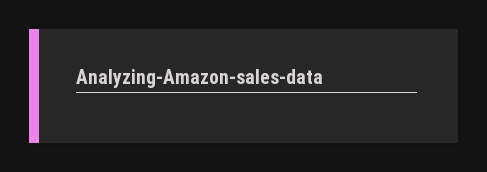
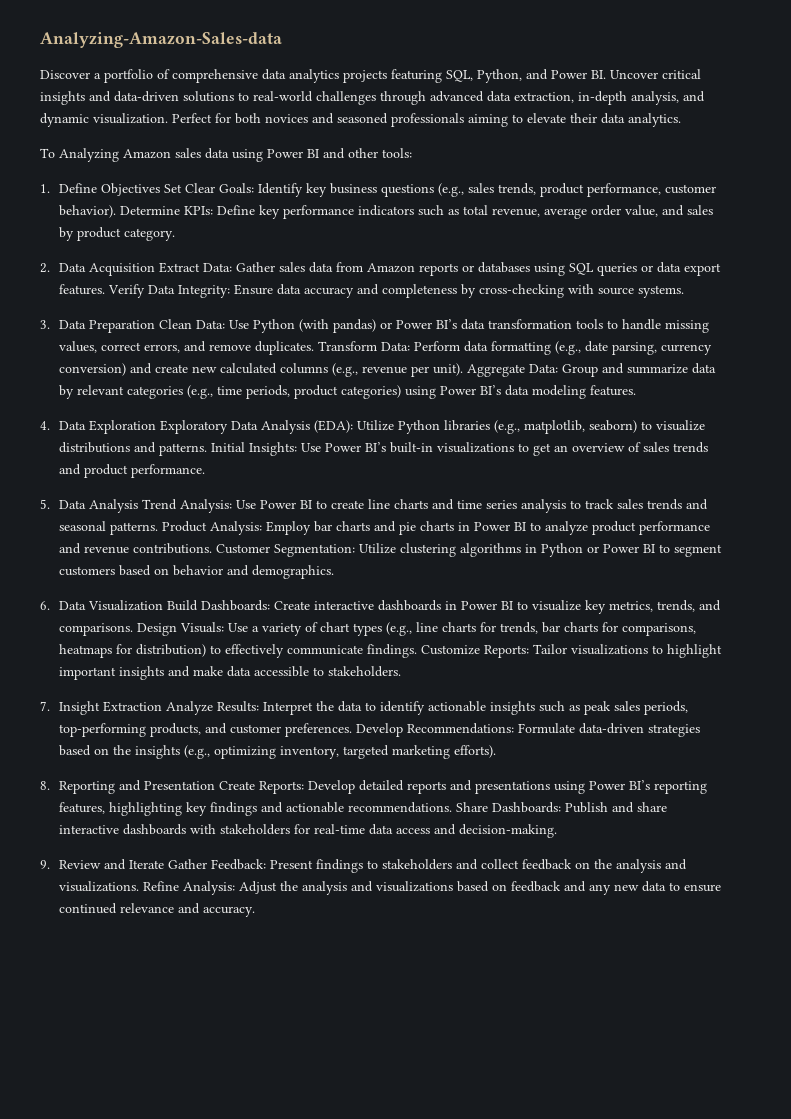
[76,69,323,88] Analyzing-Amazon-sales-data -> [40,32,282,48] [40,69,701,83] [40,91,705,105] [40,113,681,127] [40,148,412,162] [40,183,717,197] [59,205,714,219] [59,227,176,241] [40,262,722,276] [59,284,685,298] [40,319,710,333] [59,341,713,355] [59,363,717,377] [59,385,637,399] [40,420,706,434] [59,442,709,456] [59,464,206,478] [40,499,709,513] [59,521,711,535] [59,543,723,557] [59,565,335,579] [40,600,722,614] [59,622,697,636] [59,644,723,658] [59,666,402,680] [40,701,689,715] [59,723,701,737] [59,745,497,759] [40,780,708,794] [59,802,668,816] [59,824,558,838] [40,859,688,873] [59,881,722,895] [59,903,256,917] Analyzing-Amazon-Sales-data // Discover a portfolio of comprehensive data analytics projects featuring SQL, Python, and Power BI. Uncover critical insights and data-driven solutions to real-world challenges through advanced data extraction, in-depth analysis, and dynamic visualization. Perfect for both novices and seasoned professionals aiming to elevate their data analytics. // To Analyzing Amazon sales data using Power BI and other tools: // 1. Define Objectives Set Clear Goals: Identify key business questions (e.g., sales trends, product performance, customer behavior). Determine KPIs: Define key performance indicators such as total revenue, average order value, and sales by product category. // 2. Data Acquisition Extract Data: Gather sales data from Amazon reports or databases using SQL queries or data export features. Verify Data Integrity: Ensure data accuracy and completeness by cross-checking with source systems. // 3. Data Preparation Clean Data: Use Python (with pandas) or Power BI’s data transformation tools to handle missing values, correct errors, and remove duplicates. Transform Data: Perform data formatting (e.g., date parsing, currency conversion) and create new calculated columns (e.g., revenue per unit). Aggregate Data: Group and summarize data by relevant categories (e.g., time periods, product categories) using Power BI’s data modeling features. // 4. Data Exploration Exploratory Data Analysis (EDA): Utilize Python libraries (e.g., matplotlib, seaborn) to visualize distributions and patterns. Initial Insights: Use Power BI’s built-in visualizations to get an overview of sales trends and product performance. // 5. Data Analysis Trend Analysis: Use Power BI to create line charts and time series analysis to track sales trends and seasonal patterns. Product Analysis: Employ bar charts and pie charts in Power BI to analyze product performance and revenue contributions. Customer Segmentation: Utilize clustering algorithms in Python or Power BI to segment customers based on behavior and demographics. // 6. Data Visualization Build Dashboards: Create interactive dashboards in Power BI to visualize key metrics, trends, and comparisons. Design Visuals: Use a variety of chart types (e.g., line charts for trends, bar charts for comparisons, heatmaps for distribution) to effectively communicate findings. Customize Reports: Tailor visualizations to highlight important insights and make data accessible to stakeholders. // 7. Insight Extraction Analyze Results: Interpret the data to identify actionable insights such as peak sales periods, top-performing products, and customer preferences. Develop Recommendations: Formulate data-driven strategies based on the insights (e.g., optimizing inventory, targeted marketing efforts). // 8. Reporting and Presentation Create Reports: Develop detailed reports and presentations using Power BI’s reporting features, highlighting key findings and actionable recommendations. Share Dashboards: Publish and share interactive dashboards with stakeholders for real-time data access and decision-making. // 9. Review and Iterate Gather Feedback: Present findings to stakeholders and collect feedback on the analysis and visualizations. Refine Analysis: Adjust the analysis and visualizations based on feedback and any new data to ensure continued relevance and accuracy.

